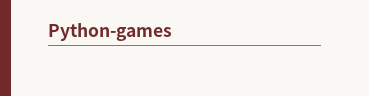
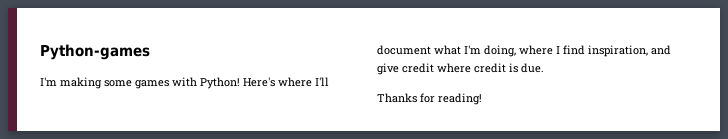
(172, 32) none -> [40,77,329,89] [377,45,671,57] [377,63,544,75] [377,93,482,105] // I'm making some games with Python! Here's where I'll document what I'm doing, where I find inspiration, and give credit where credit is due. // Thanks for reading!

